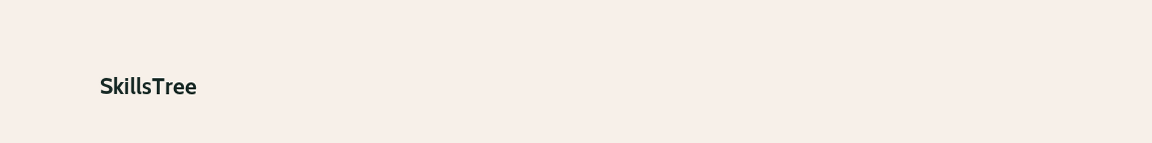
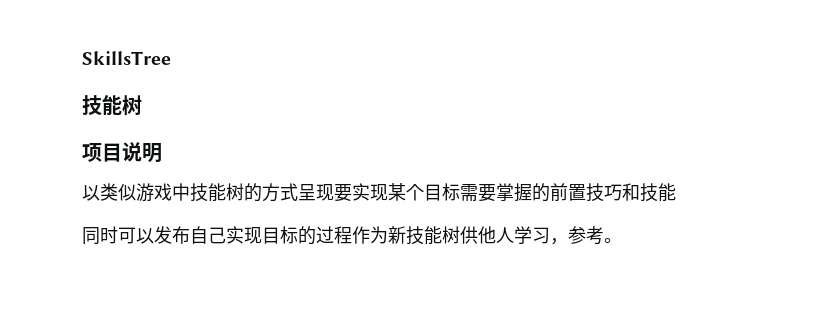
(197, 85) none -> [82,95,142,116] [82,142,162,163] [82,183,676,202] [82,226,622,245] // 技能树 // 项目说明 // 以类似游戏中技能树的方式呈现要实现某个目标需要掌握的前置技巧和技能 // 同时可以发布自己实现目标的过程作为新技能树供他人学习，参考。

